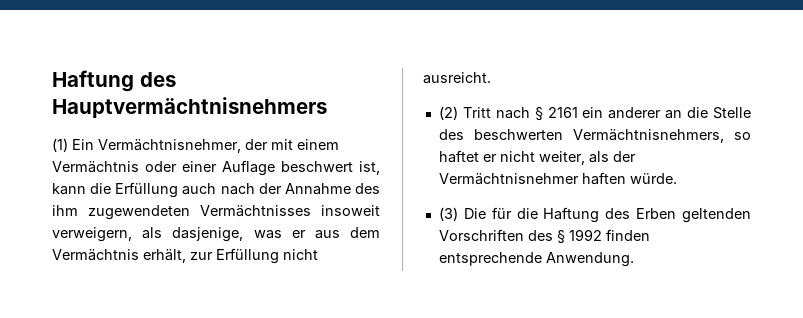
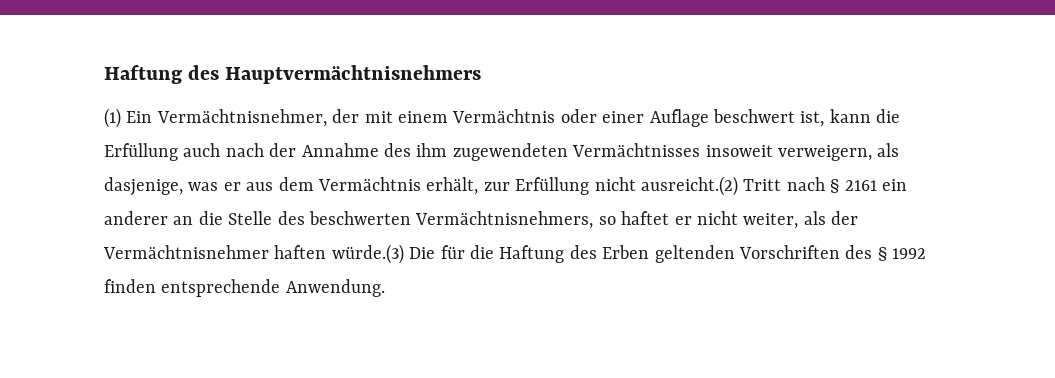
[423,72,491,84] [438,106,458,120] ausreicht. // (2) -> [640,176,738,196] ausreicht.(2)
[629,173,677,184] [438,207,458,221] würde. // (3) -> [331,244,404,264] würde.(3)

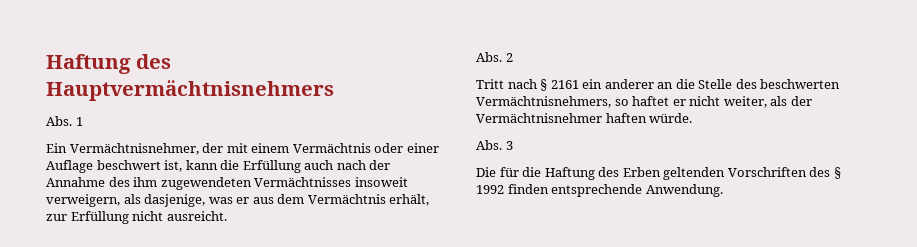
[104,108,121,128] (1) -> [46,116,83,126] Abs. 1 //
[640,176,738,196] ausreicht.(2) -> [166,211,227,221] [476,52,513,62] ausreicht. // Abs. 2 //
[331,244,404,264] würde.(3) -> [649,113,693,123] [476,140,513,150] würde. // Abs. 3 //

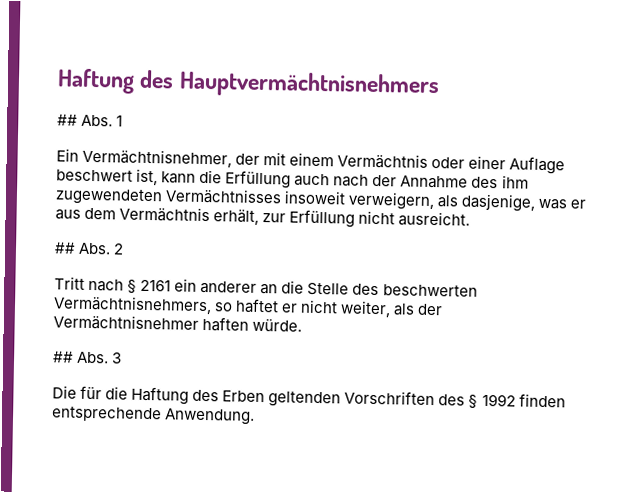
(334, 90) none -> [57,114,78,126] ##
(227, 216) none -> [54,242,76,254] ##
(693, 118) none -> [53,351,74,363] ##

